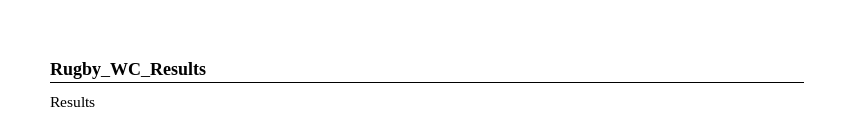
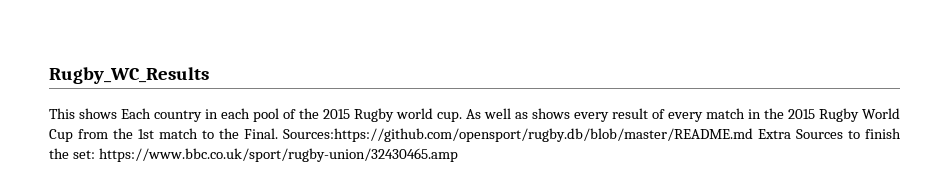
[50,97,95,107] Results -> [49,108,900,122] [49,128,901,142] [49,148,458,162] This shows Each country in each pool of the 2015 Rugby world cup. As well as shows every result of every match in the 2015 Rugby World Cup from the 1st match to the Final. Sources:https://github.com/opensport/rugby.db/blob/master/README.md Extra Sources to finish the set: https://www.bbc.co.uk/sport/rugby-union/32430465.amp

